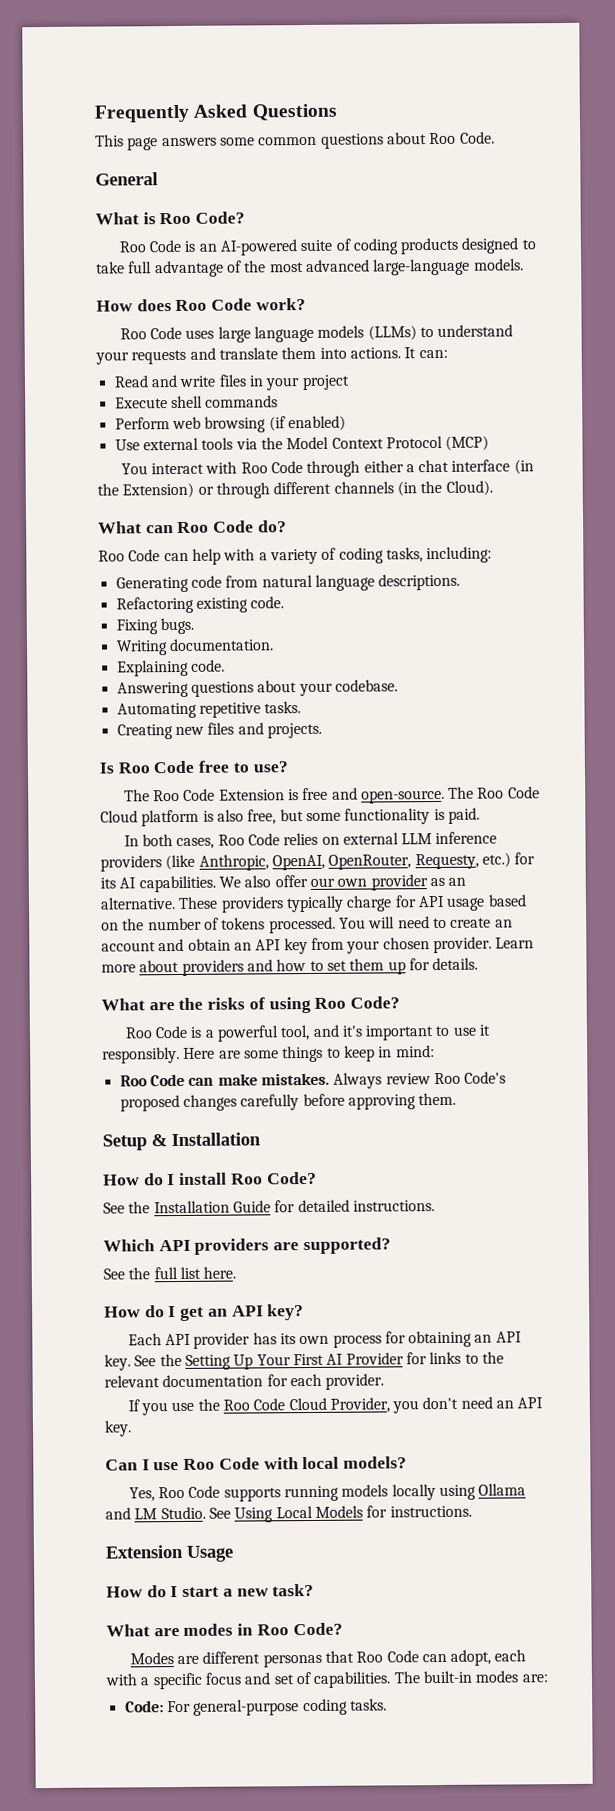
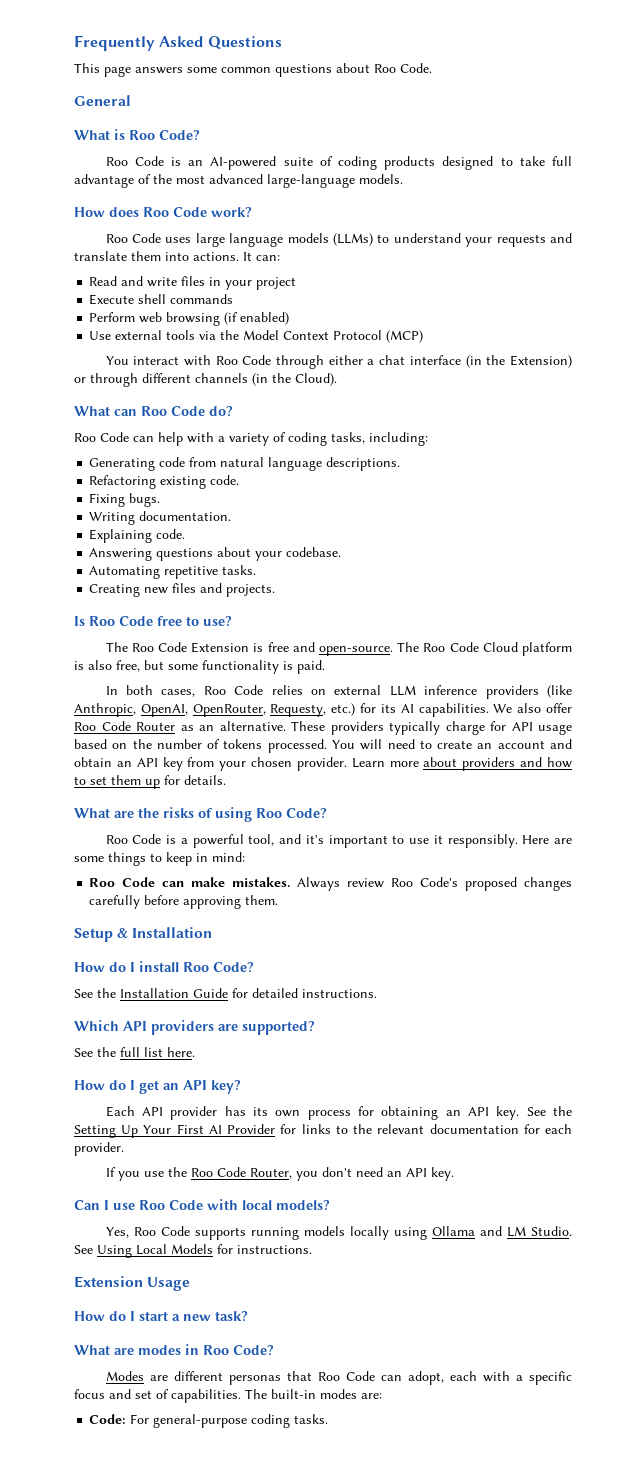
[309,874,428,891] our own provider -> [74,721,175,731] Roo Code Router
[288,1397,390,1413] Cloud Provider, -> [249,1168,292,1179] Router,

